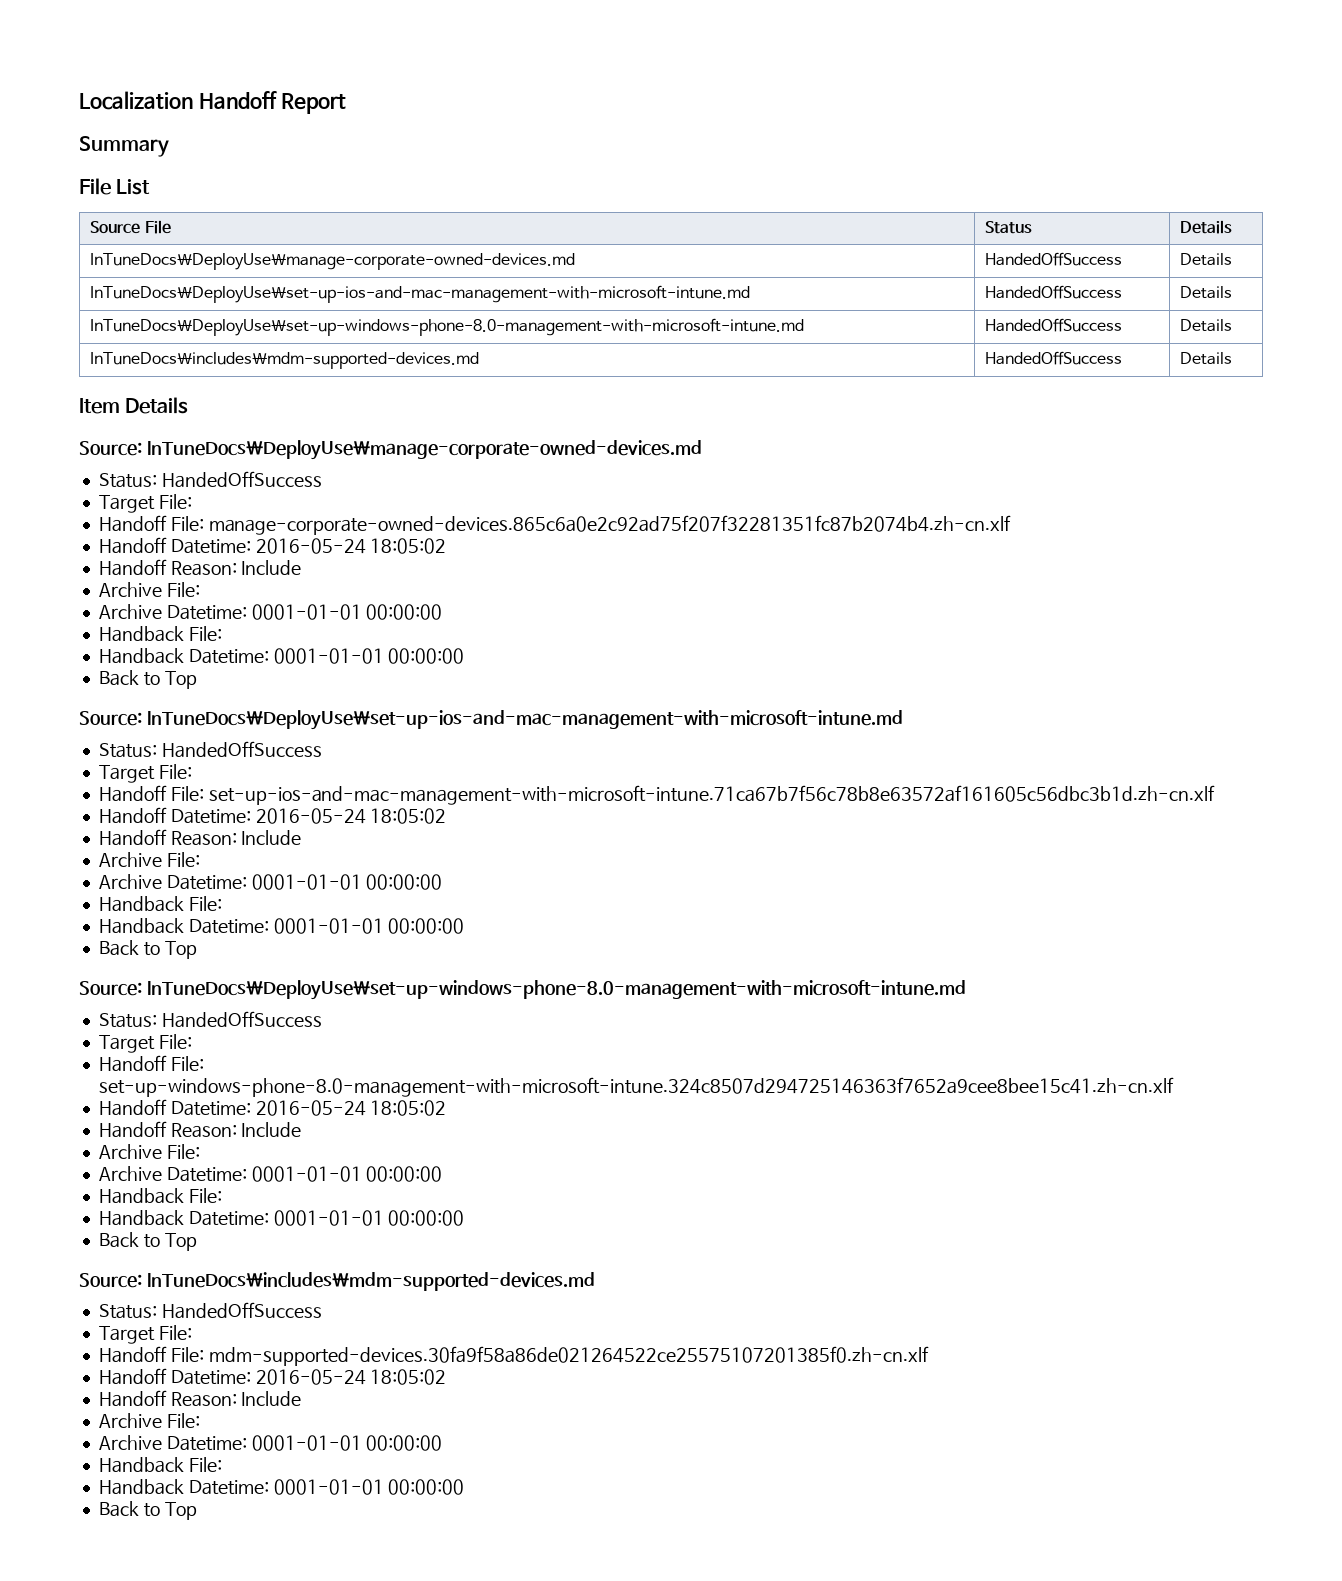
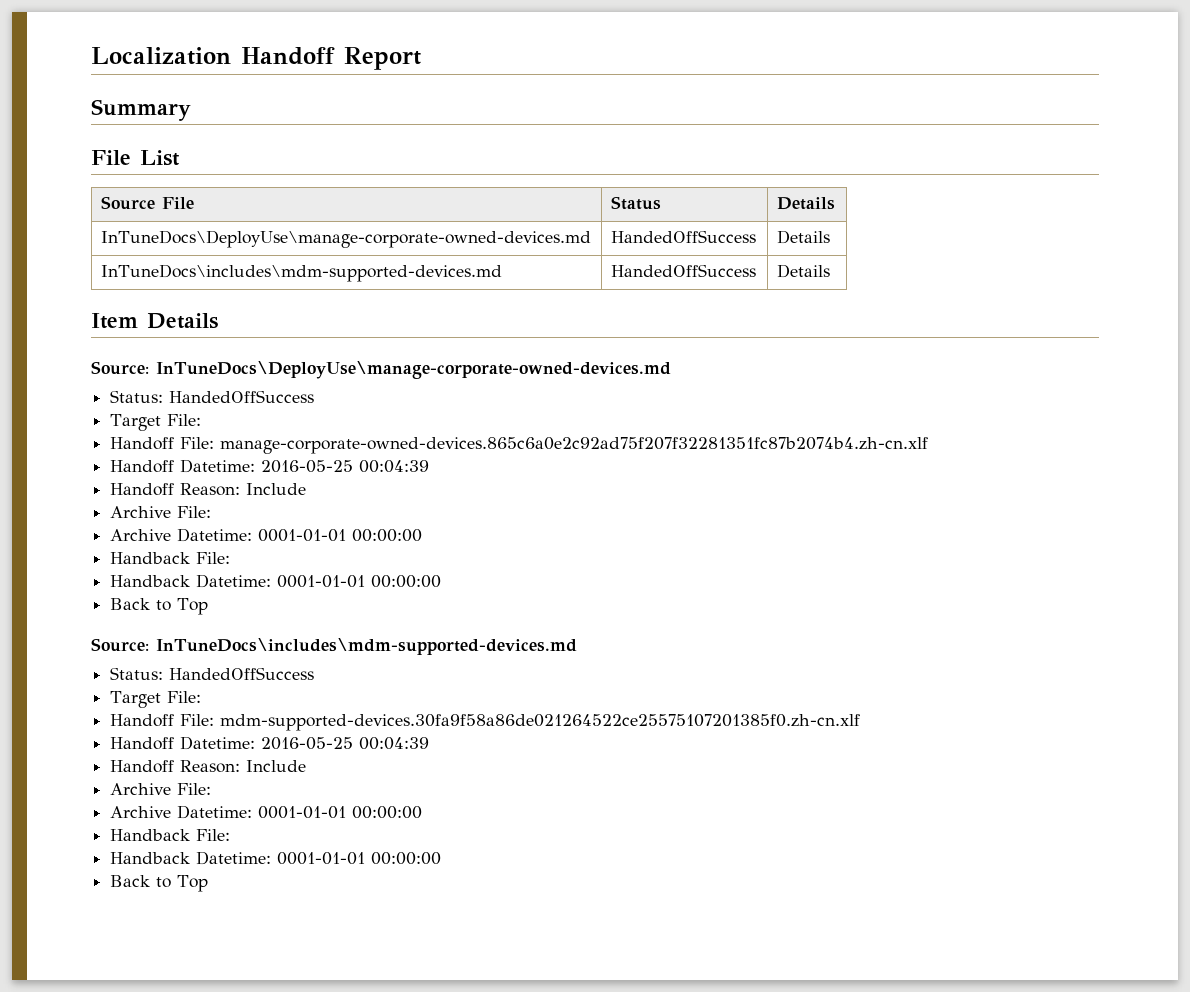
[90,285,751,303] [985,285,1123,299] [1180,286,1233,299] [90,318,805,336] [985,318,1123,332] [1180,319,1233,332] // InTuneDocs\DeployUse\set-up-ios-and-mac-management-with-microsoft-intune.md | HandedOffSuccess | Details // InTuneDocs\DeployUse\set-up-windows-phone-8.0-management-with-microsoft-intune.md | HandedOffSuccess | Details -> (830, 237) none
[255,538,447,554] [98,559,302,576] [98,582,200,597] [98,604,443,620] [98,626,222,642] [98,648,465,664] [98,670,197,689] [79,710,903,730] [98,741,322,758] [98,764,192,783] [98,785,1216,805] [98,807,447,824] [98,829,302,846] [98,852,200,867] [98,874,443,890] [98,896,222,912] [98,918,465,934] [98,940,197,959] [79,980,966,1000] [98,1011,322,1028] [98,1034,192,1053] [98,1055,204,1072] [98,1077,1174,1097] [98,1099,447,1116] 2016-05-24 18:05:02 // Handoff Reason: Include // Archive File: // Archive Datetime: 0001-01-01 00:00:00 // Handback File: // Handback Datetime: 0001-01-01 00:00:00 // Back to Top // Source: InTuneDocs\DeployUse\set-up-ios-and-mac-management-with-microsoft-intune.md // Status: HandedOffSuccess // Target File: // Handoff File: set-up-ios-and-mac-management-with-microsoft-intune.71ca67b7f56c78b8e63572af161605c56dbc3b1d.zh-cn.xlf // Handoff Datetime: 2016-05-24 18:05:02 // Handoff Reason: Include // Archive File: // Archive Datetime: 0001-01-01 00:00:00 // Handback File: // Handback Datetime: 0001-01-01 00:00:00 // Back to Top // Source: InTuneDocs\DeployUse\set-up-windows-phone-8.0-management-with-microsoft-intune.md // Status: HandedOffSuccess // Target File: // Handoff File: set-up-windows-phone-8.0-management-with-microsoft-intune.324c8507d294725146363f7652a9cee8bee15c41.zh-cn.xlf // Handoff Datetime: 2016-05-24 18:05:02 -> [261,460,430,473] 2016-05-25 00:04:39
[255,1369,447,1385] 2016-05-24 18:05:02 -> [261,737,430,750] 2016-05-25 00:04:39

